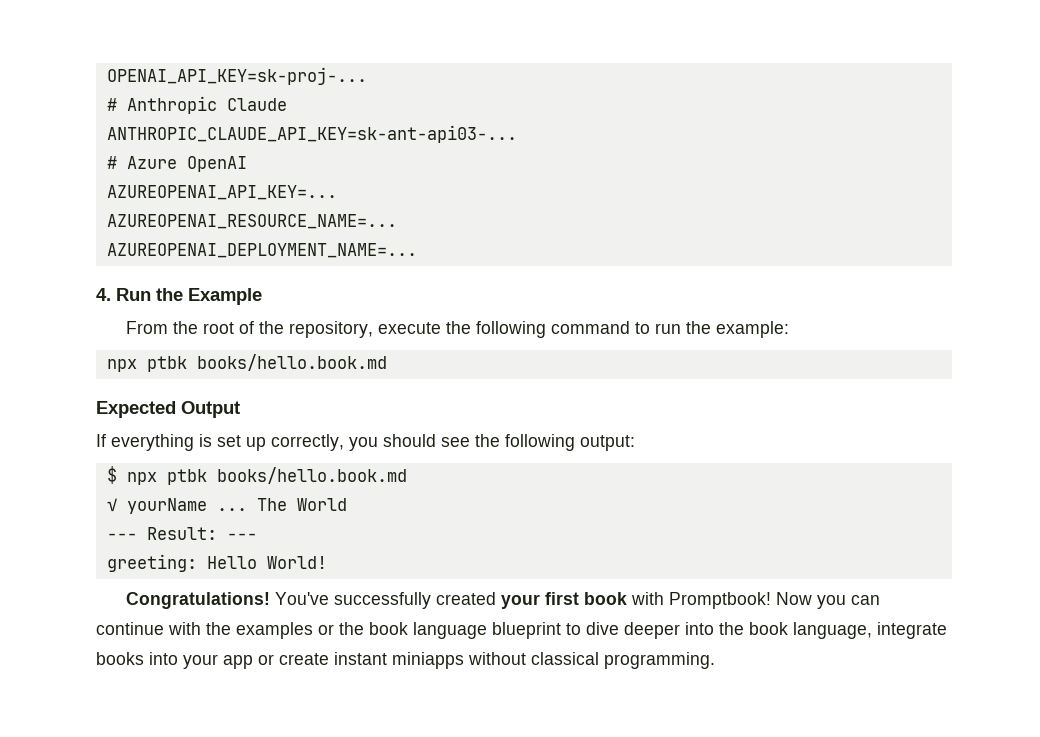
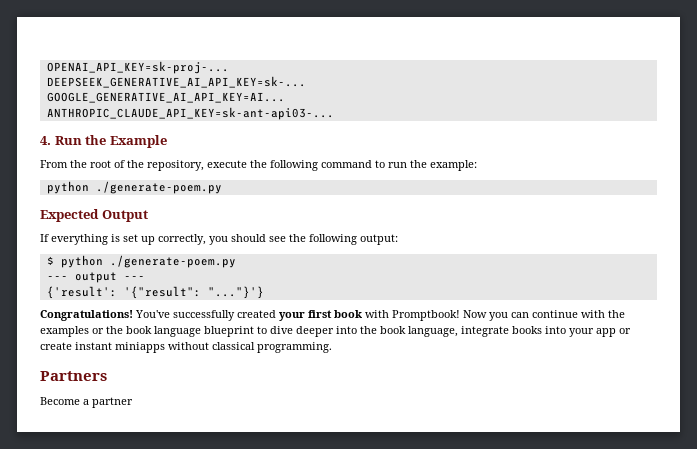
[106,96,287,114] [106,125,517,143] [106,156,247,172] [106,185,337,200] [106,214,397,229] [106,243,417,258] # Anthropic Claude // ANTHROPIC_CLAUDE_API_KEY=sk-ant-api03-... // # Azure OpenAI // AZUREOPENAI_API_KEY=... // AZUREOPENAI_RESOURCE_NAME=... // AZUREOPENAI_DEPLOYMENT_NAME=... -> [46,76,306,88] [46,92,285,103] [46,107,334,120] DEEPSEEK_GENERATIVE_AI_API_KEY=sk-... // GOOGLE_GENERATIVE_AI_API_KEY=AI... // ANTHROPIC_CLAUDE_API_KEY=sk-ant-api03-...
[106,354,387,372] npx ptbk books/hello.book.md -> [46,181,222,194] python ./generate-poem.py
[126,467,407,485] [106,498,347,514] [106,527,217,540] npx ptbk books/hello.book.md // √ yourName ... The World // --- Result: -> [60,255,236,268] [46,272,117,283] python ./generate-poem.py // --- output
[106,554,327,572] greeting: Hello World! -> [46,286,264,299] {'result': '{"result": "..."}'}
(715, 660) none -> [40,371,107,381] [40,397,133,408] // Partners // Become a partner

